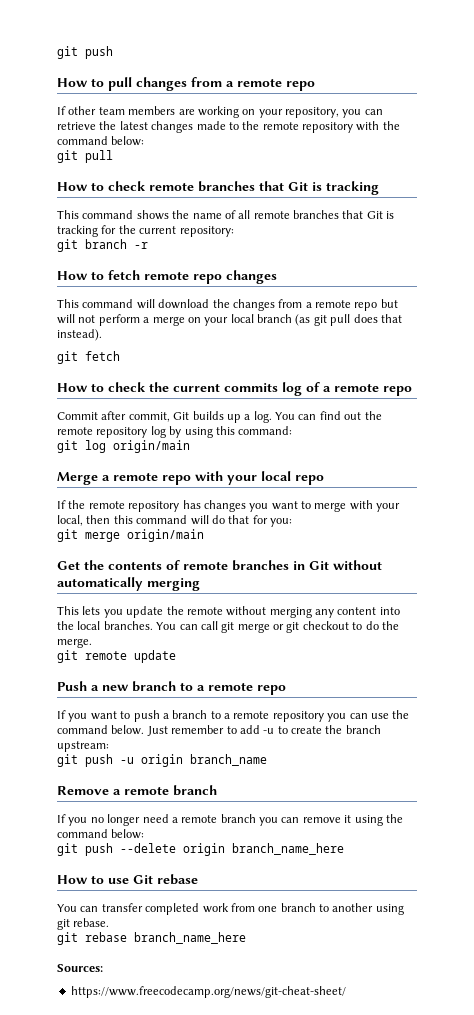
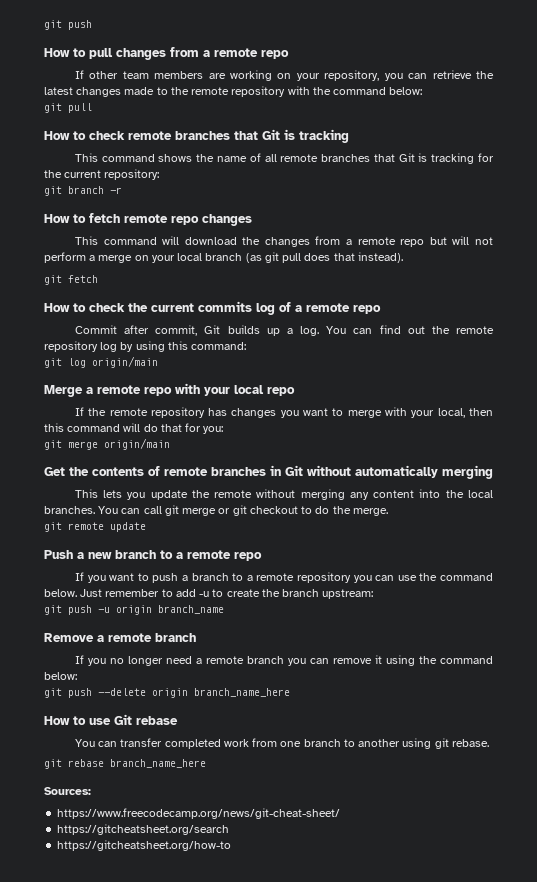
(346, 992) none -> [57,824,230,835] [57,840,232,851] // https://gitcheatsheet.org/search // https://gitcheatsheet.org/how-to

